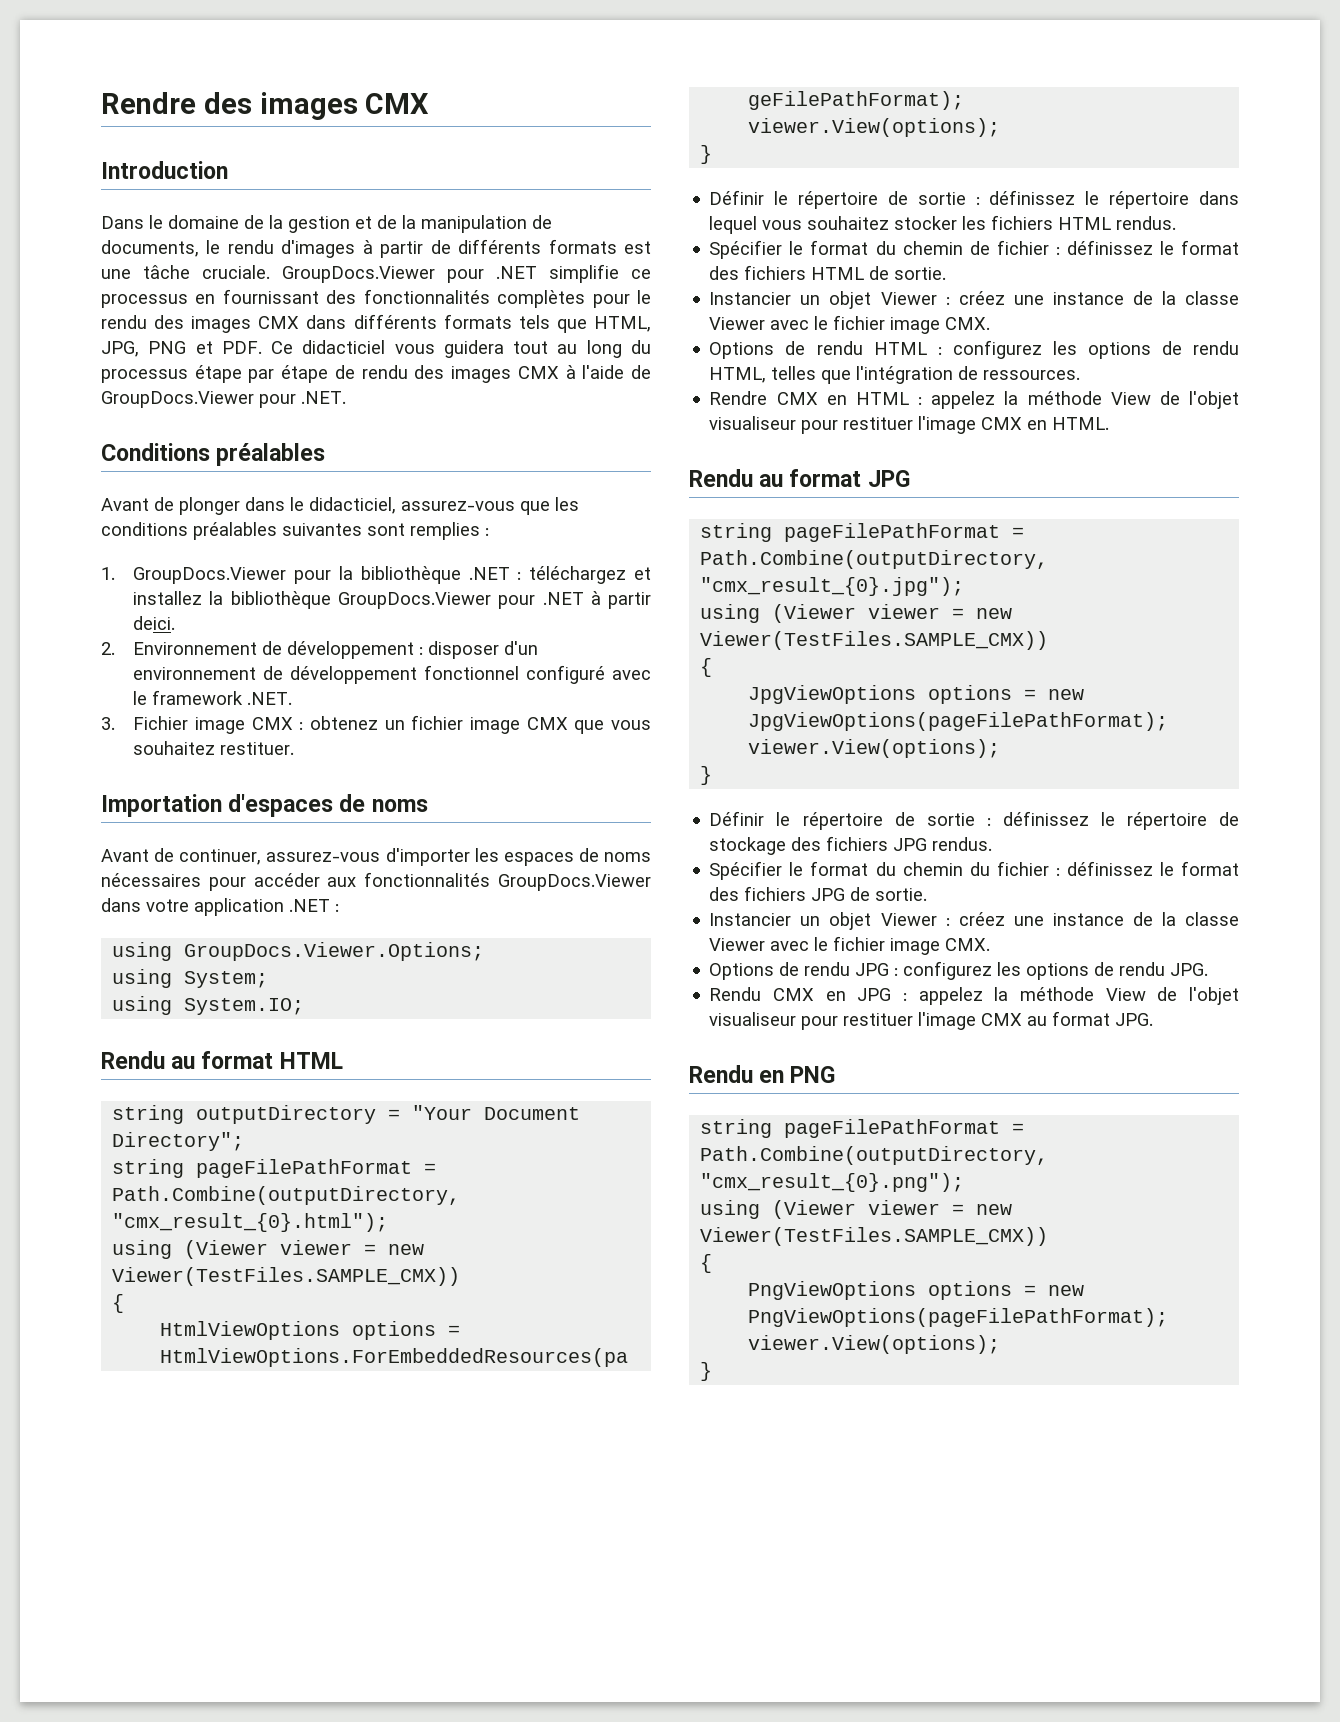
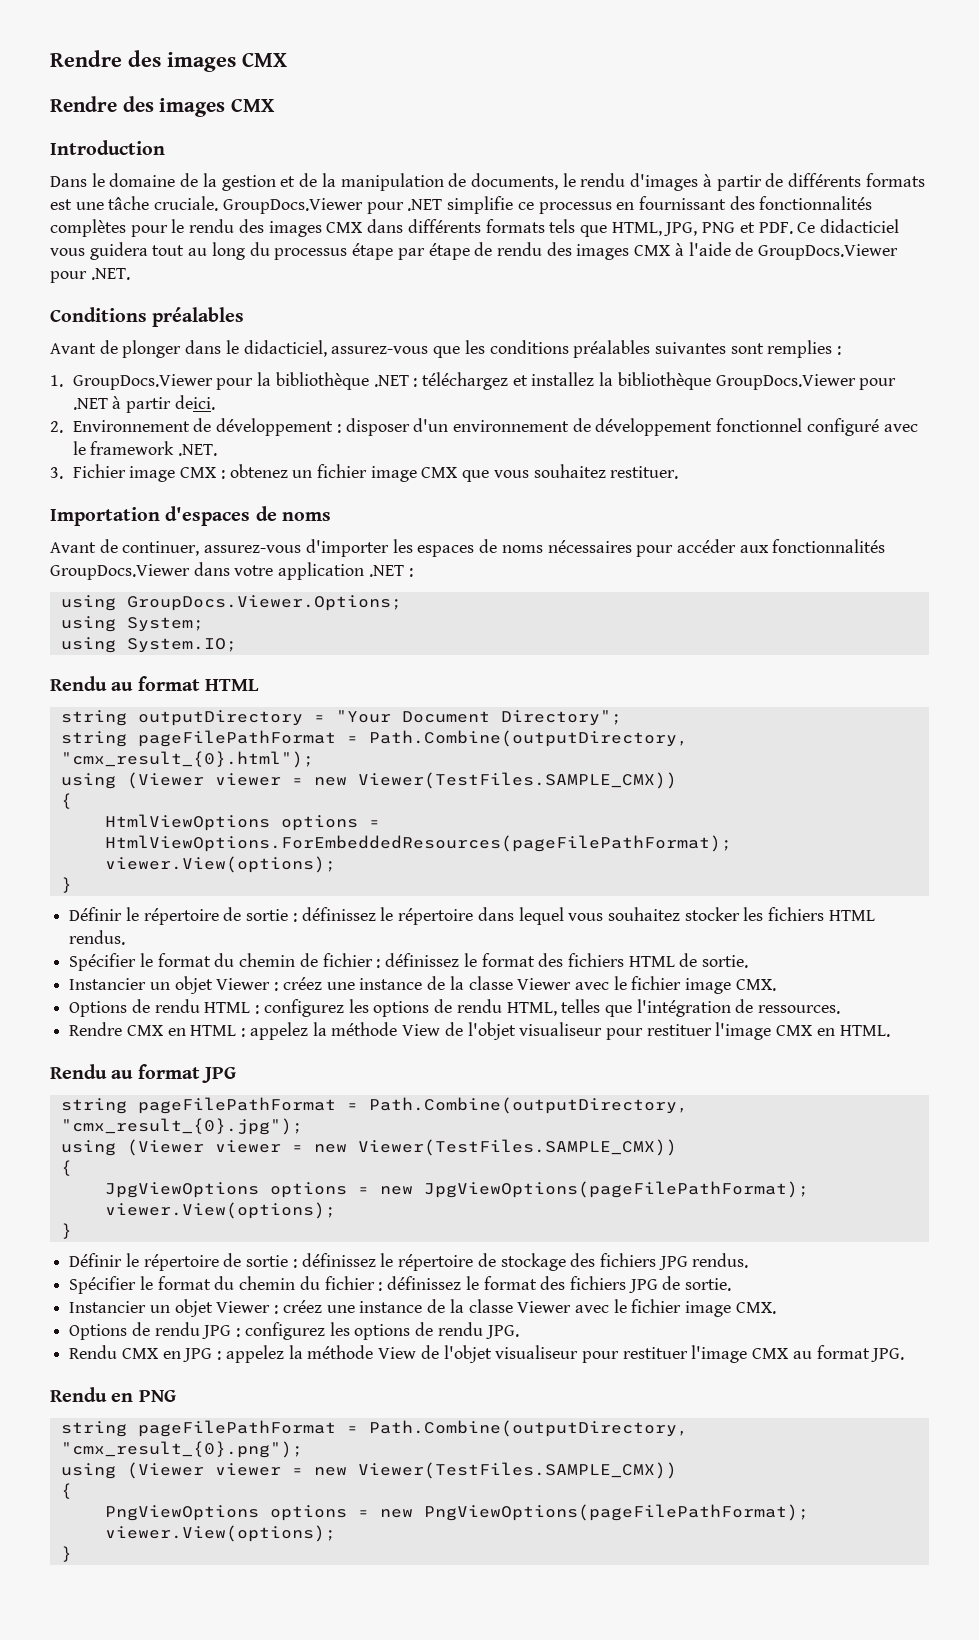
[101,92,430,120] Rendre des images CMX -> [50,50,287,72] [50,96,275,117] Rendre des images CMX // Rendre des images CMX

